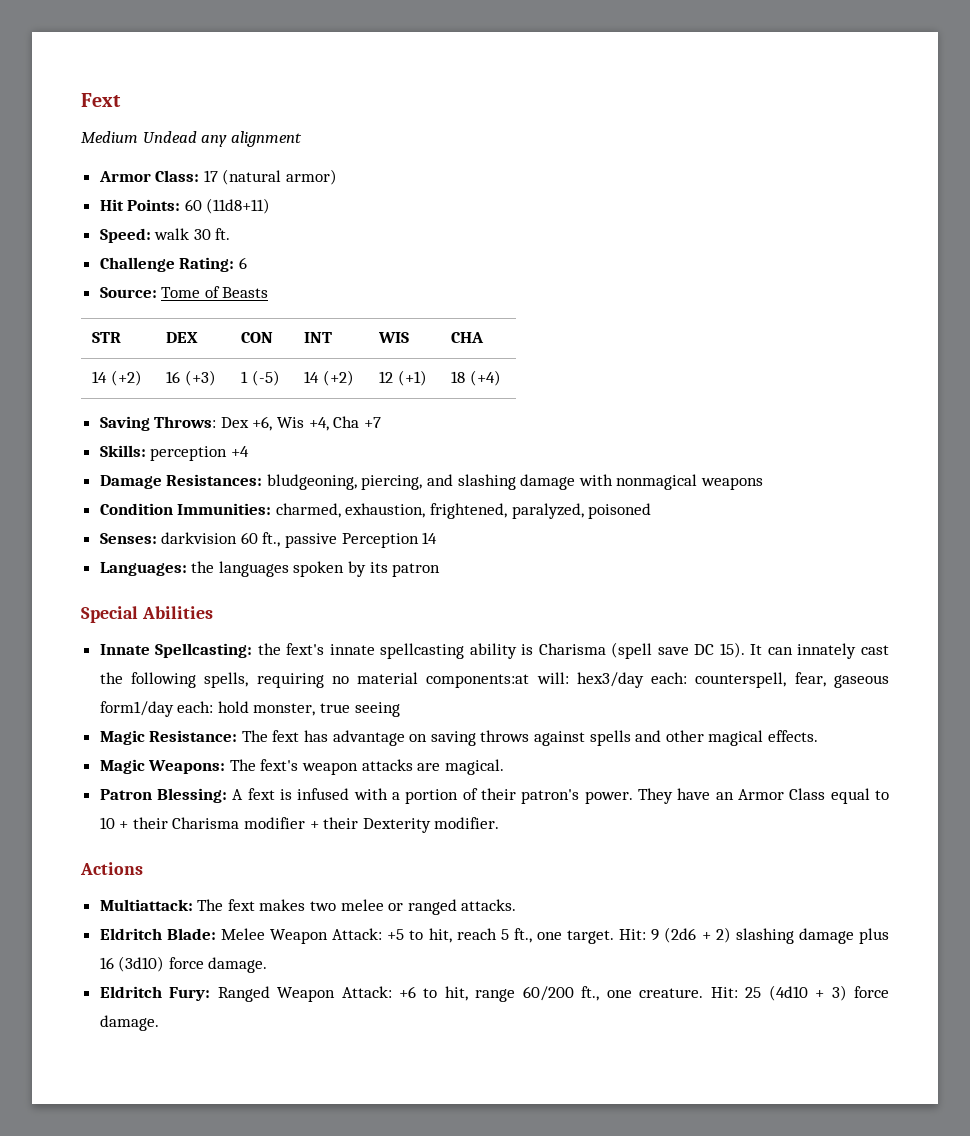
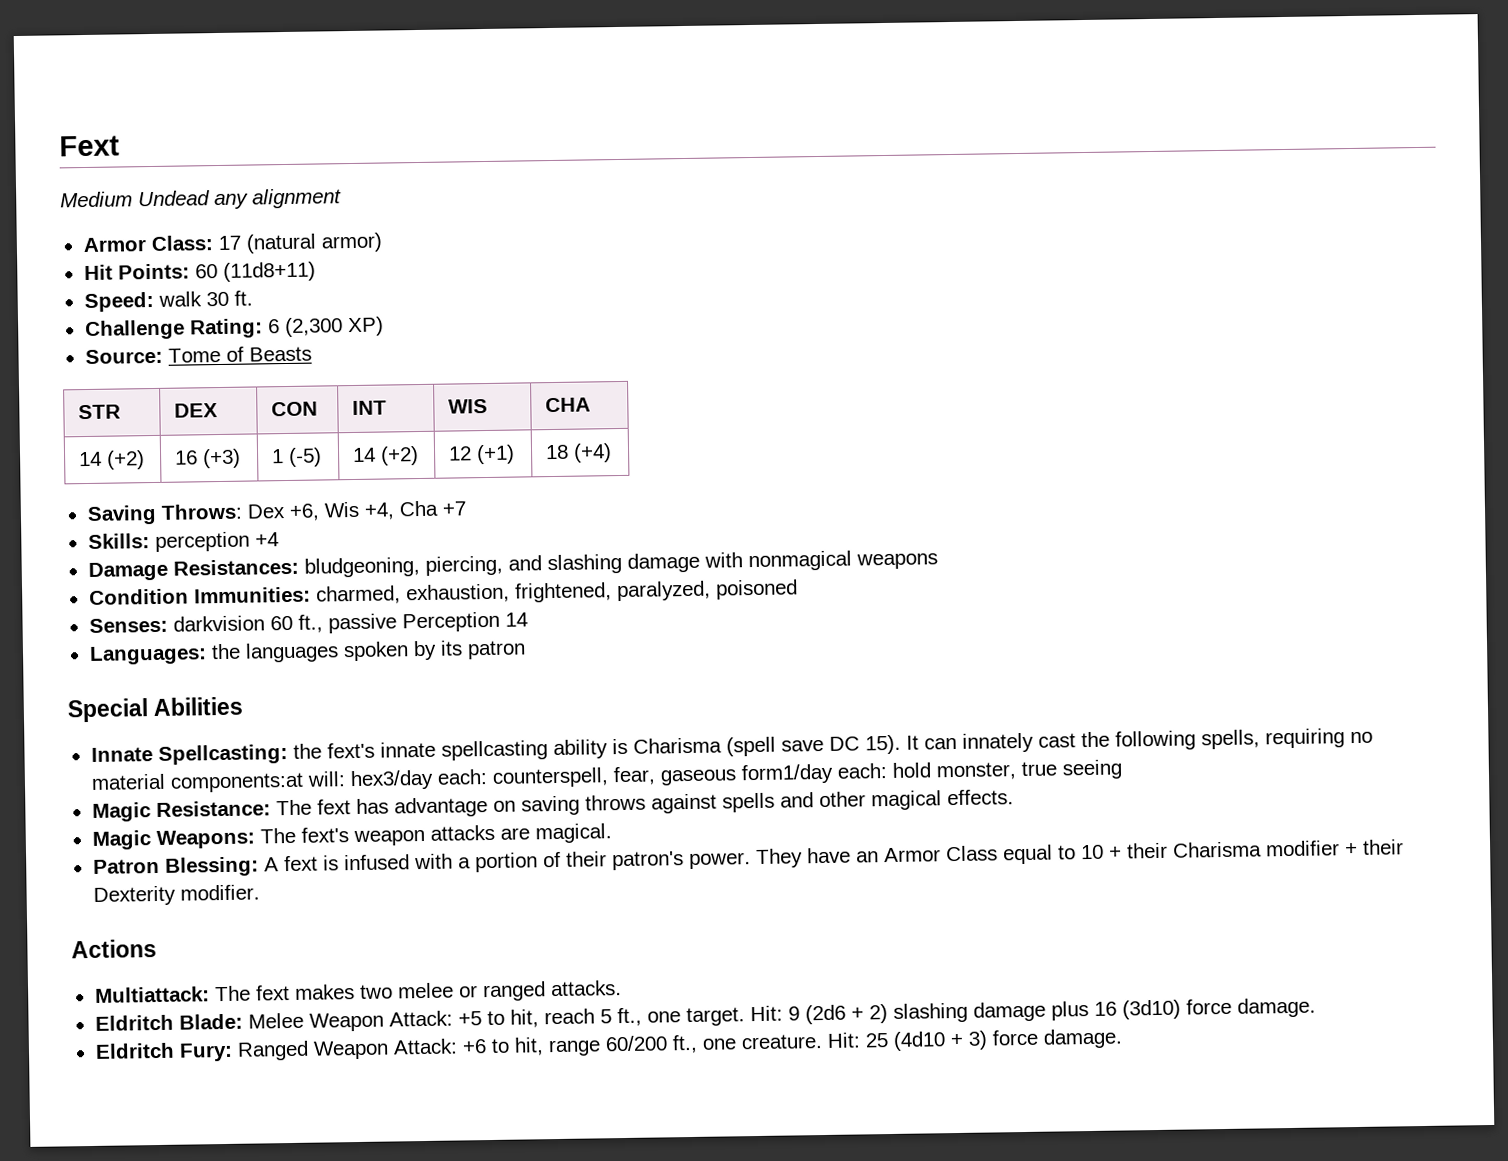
(247, 263) none -> [284,316,384,338] (2,300 XP)

